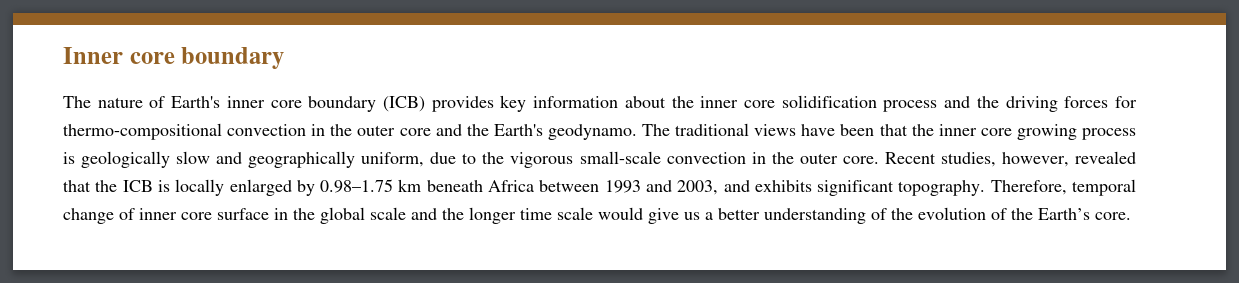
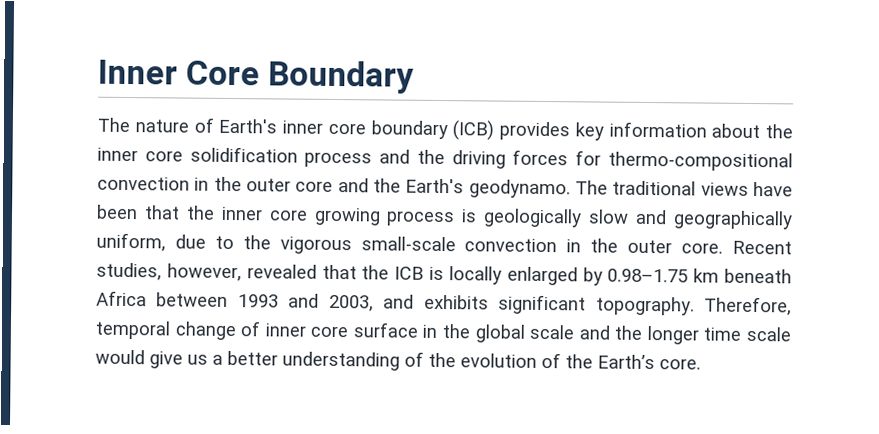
[129,47,285,69] core boundary -> [186,60,415,94] Core Boundary

